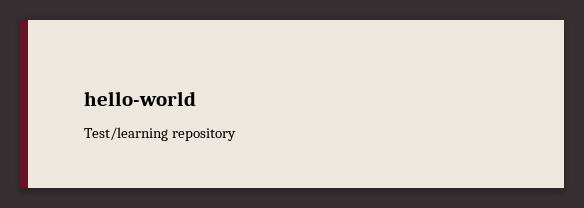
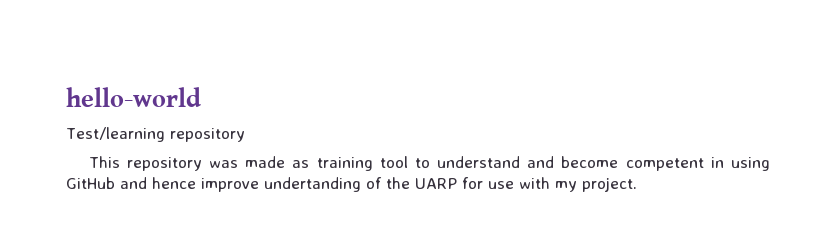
(236, 134) none -> [88,156,770,171] [66,177,637,192] // This repository was made as training tool to understand and become competent in using GitHub and hence improve undertanding of the UARP for use with my project.

